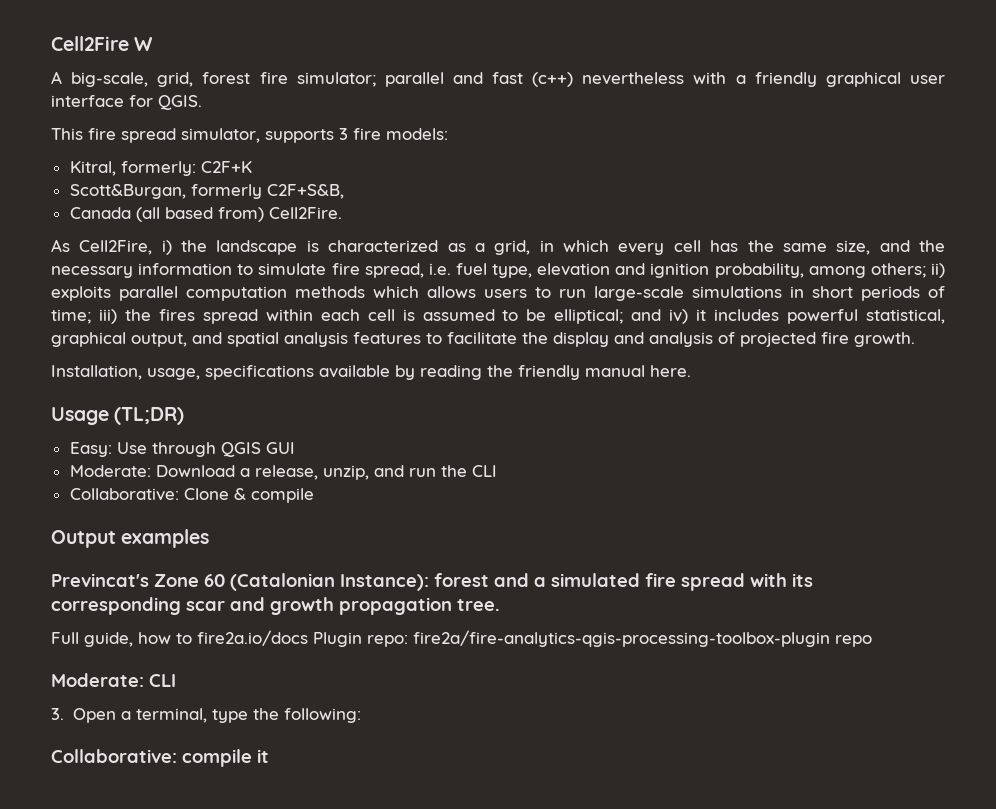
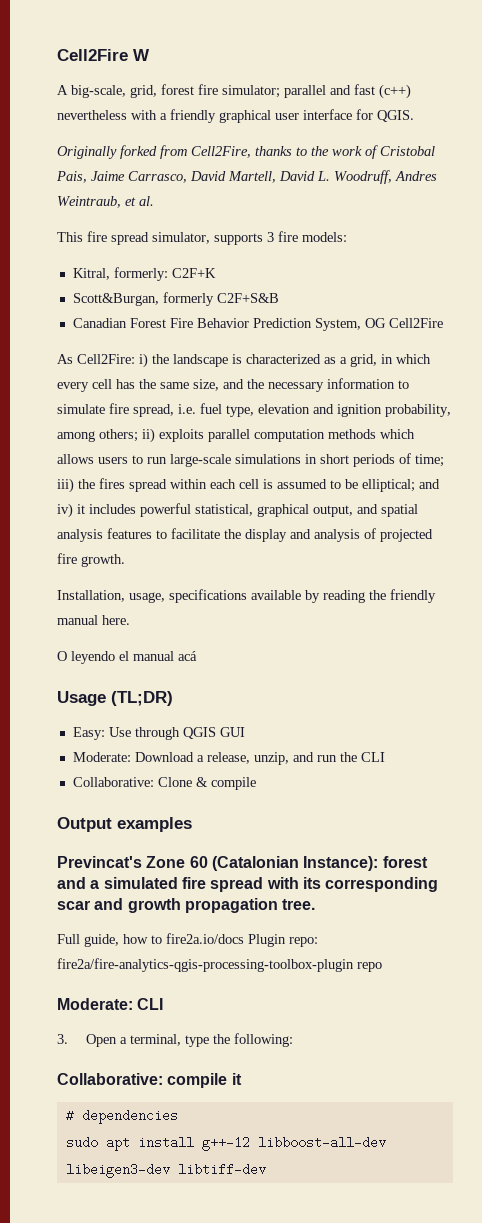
(202, 102) none -> [57,145,435,159] [56,170,437,184] [57,196,154,208] // Originally forked from Cell2Fire, thanks to the work of Cristobal Pais, Jaime Carrasco, David Martell, David L. Woodruff, Andres Weintraub, et al.
[266,184,344,199] [69,207,342,222] C2F+S&B, // Canada (all based from) Cell2Fire. -> [216,293,279,303] [72,318,443,331] C2F+S&B // Canadian Forest Fire Behavior Prediction System, OG Cell2Fire
[79,240,153,255] Cell2Fire, -> [77,354,135,364] Cell2Fire:
(691, 371) none -> [57,651,197,664] // O leyendo el manual acá
(269, 756) none -> [65,1109,178,1124] [65,1136,386,1151] [65,1163,266,1178] // # dependencies // sudo apt install g++-12 libboost-all-dev libeigen3-dev libtiff-dev

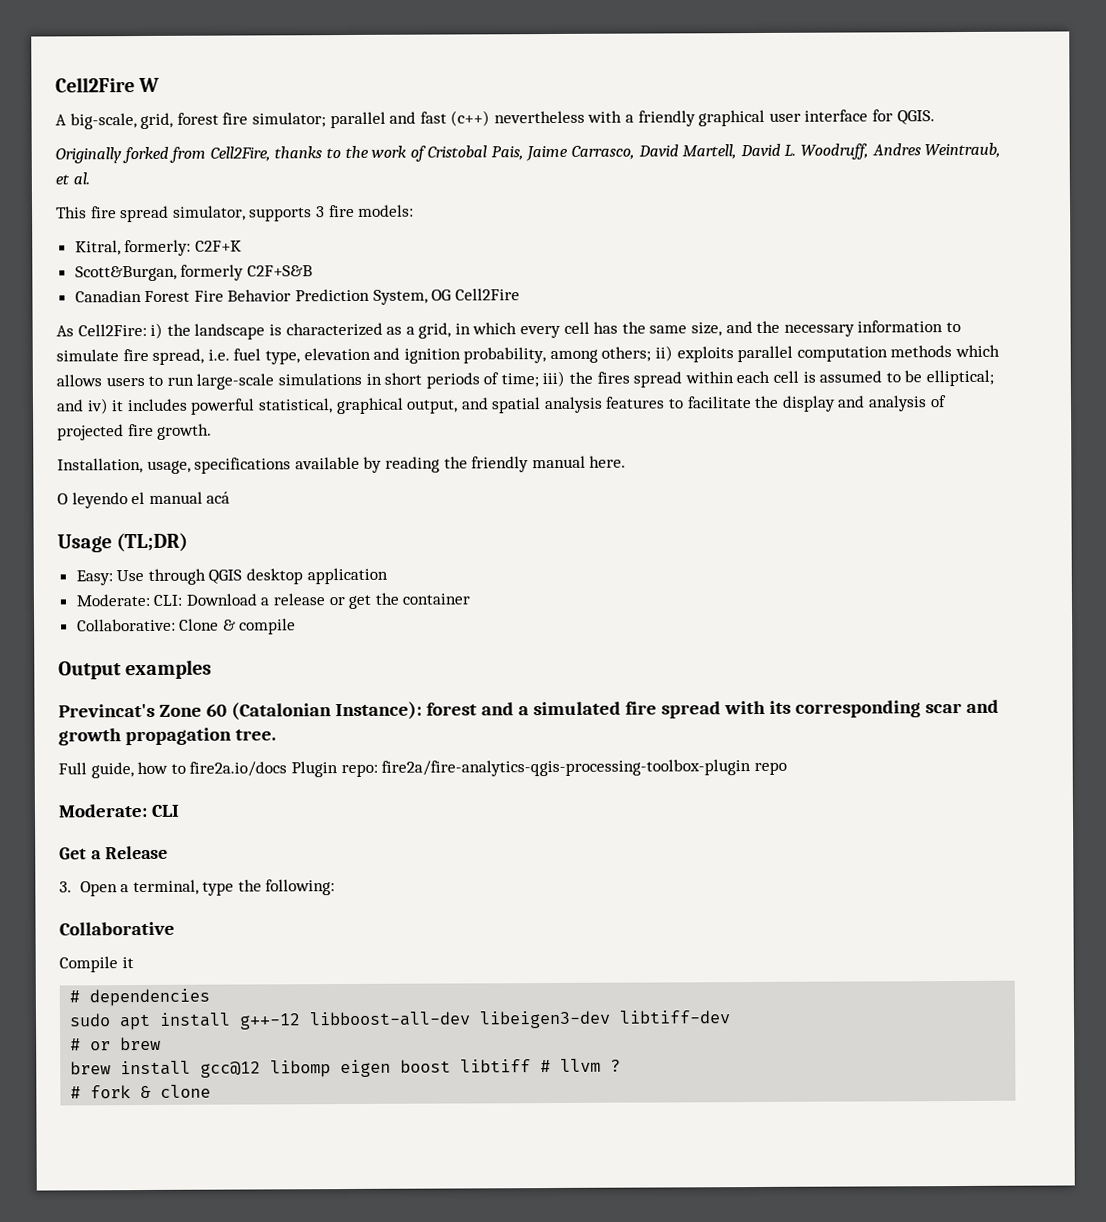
[219,727,245,737] [72,752,131,762] GUI // Moderate: -> [246,567,388,585] [75,593,183,607] desktop application // Moderate: CLI:
[206,752,385,765] release, unzip, and run the CLI -> [273,592,471,609] release or get the container
(164, 1004) none -> [59,845,168,860] // Get a Release
[57,1073,228,1088] Collaborative: compile -> [59,921,175,936] [59,956,118,973] Collaborative // Compile
(266, 1169) none -> [70,1036,162,1051] [70,1058,622,1078] [70,1084,212,1099] // # or brew // brew install gcc@12 libomp eigen boost libtiff # llvm ? // # fork & clone

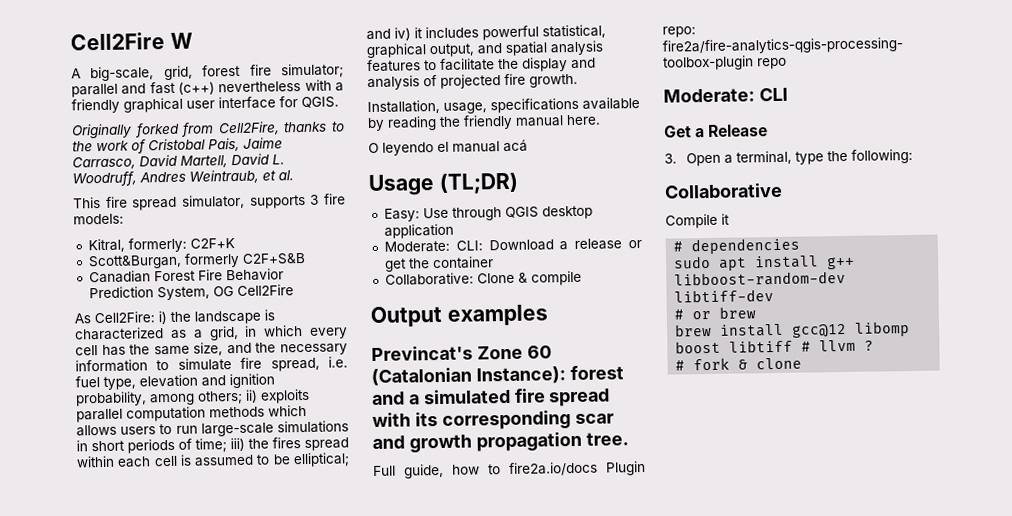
[239,1010,612,1030] g++-12 libboost-all-dev libeigen3-dev -> [827,256,856,270] [674,270,847,287] g++ libboost-random-dev
[340,1059,392,1078] eigen -> (911, 329) none

